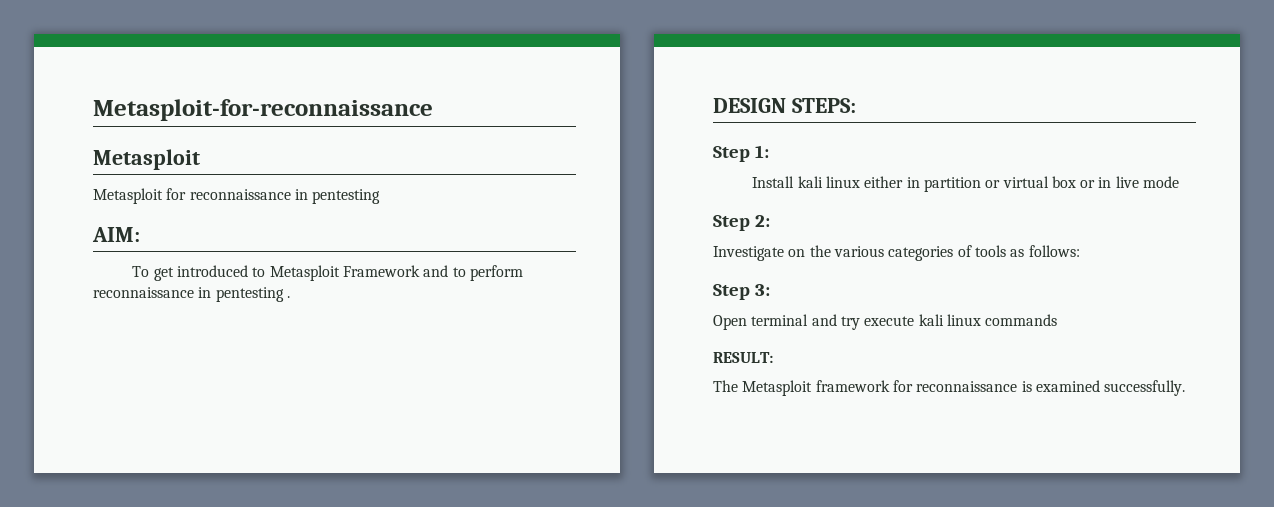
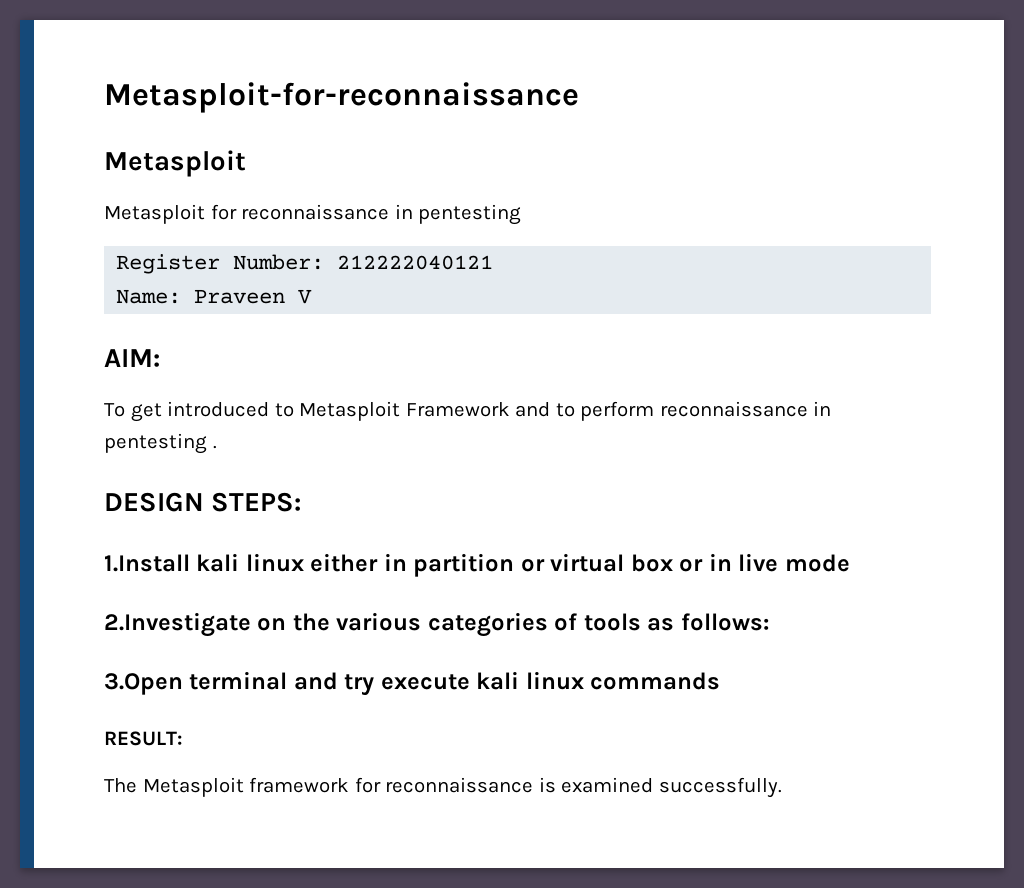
(381, 196) none -> [116,254,494,274] [116,289,313,304] // Register Number: 212222040121 // Name: Praveen V
[713,145,769,162] [752,176,795,188] Step 1: // Install -> [104,554,190,572] 1.Install
[713,215,770,231] [713,246,784,261] Step 2: // Investigate -> [104,612,251,637] 2.Investigate
[713,284,770,300] [713,315,747,330] Step 3: // Open -> [104,673,183,695] 3.Open

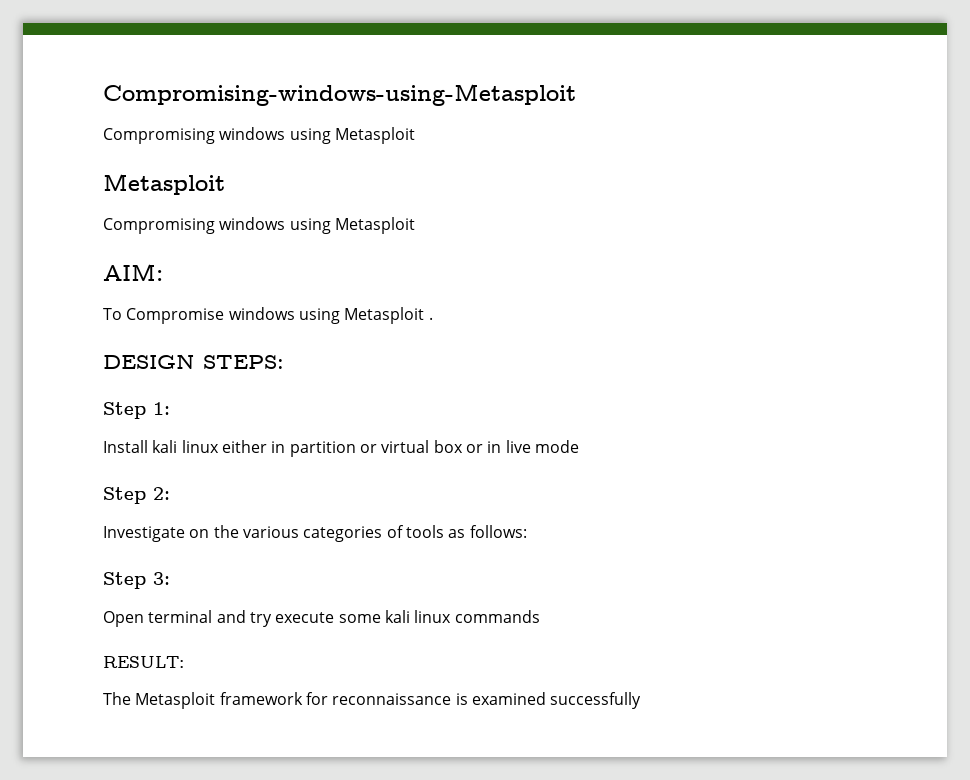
[104,82,579,113] [104,150,246,177] [104,204,522,225] [116,254,494,274] [116,289,313,304] [104,349,160,367] [104,401,832,422] [104,433,207,454] Metasploit-for-reconnaissance // Metasploit // Metasploit for reconnaissance in pentesting // Register Number: 212222040121 // Name: Praveen V // AIM: // To get introduced to Metasploit Framework and to perform reconnaissance in pentesting -> [103,84,576,106] [103,127,415,144] [103,174,225,195] [103,217,415,234] [103,264,163,281] [103,307,425,324] Compromising-windows-using-Metasploit // Compromising windows using Metasploit // Metasploit // Compromising windows using Metasploit // AIM: // To Compromise windows using Metasploit
[104,554,190,572] 1.Install -> [103,402,170,419] [103,440,148,453] Step 1: // Install
[104,612,251,637] 2.Investigate -> [103,487,170,504] [103,526,185,542] Step 2: // Investigate
[104,673,183,695] 3.Open -> [103,572,170,589] [103,611,144,627] Step 3: // Open
(470, 682) none -> [338,614,381,623] some
[658,777,782,798] successfully. -> [550,692,642,709] successfully

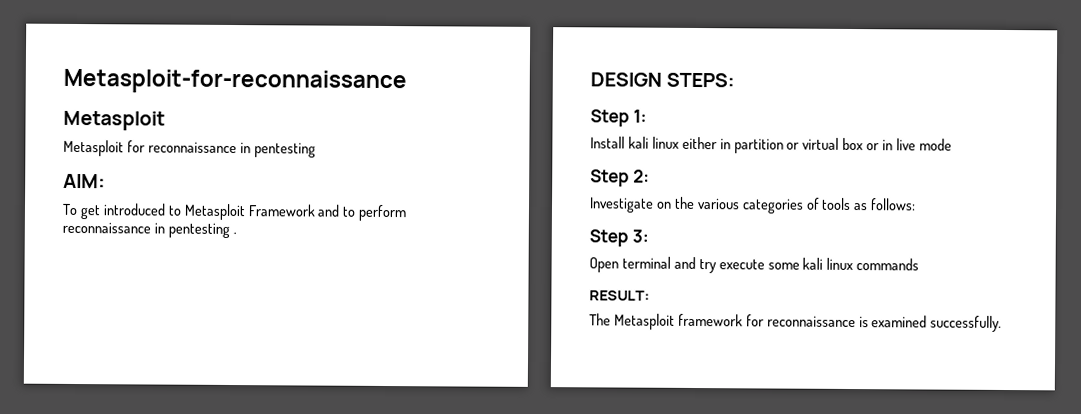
[103,84,576,106] [103,127,415,144] [103,174,225,195] [103,217,415,234] [103,264,163,281] [103,307,425,324] Compromising-windows-using-Metasploit // Compromising windows using Metasploit // Metasploit // Compromising windows using Metasploit // AIM: // To Compromise windows using Metasploit -> [63,68,407,95] [63,110,165,131] [63,139,316,158] [63,173,106,189] [62,203,408,222] [62,221,230,238] Metasploit-for-reconnaissance // Metasploit // Metasploit for reconnaissance in pentesting // AIM: // To get introduced to Metasploit Framework and to perform reconnaissance in pentesting
[550,692,642,709] successfully -> [930,315,1003,332] successfully.

